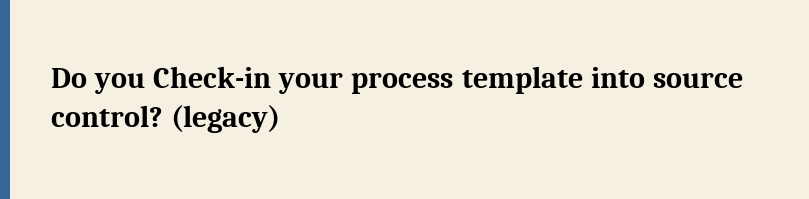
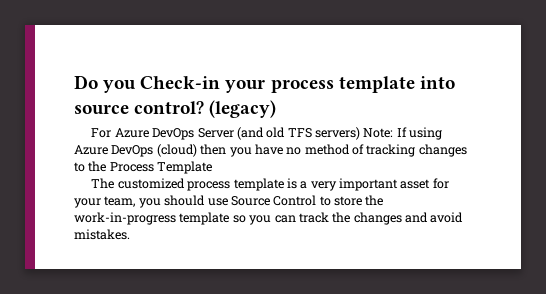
(281, 119) none -> [91,127,443,140] [74,144,467,157] [74,161,213,174] [91,178,449,191] [74,195,384,208] [74,212,464,225] [74,229,130,240] // For Azure DevOps Server (and old TFS servers) Note: If using Azure DevOps (cloud) then you have no method of tracking changes to the Process Template // The customized process template is a very important asset for your team, you should use Source Control to store the work-in-progress template so you can track the changes and avoid mistakes.

